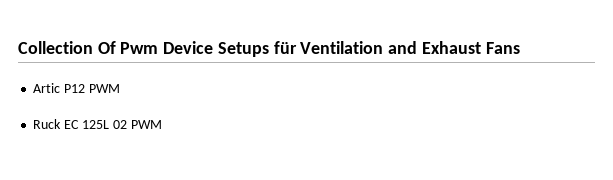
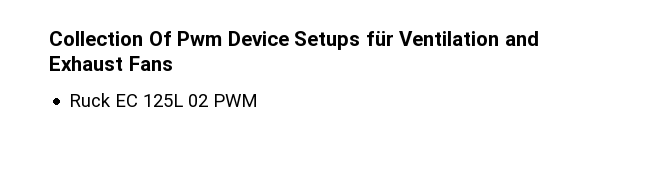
[33,83,120,93] // Artic P12 PWM -> (173, 63) none

